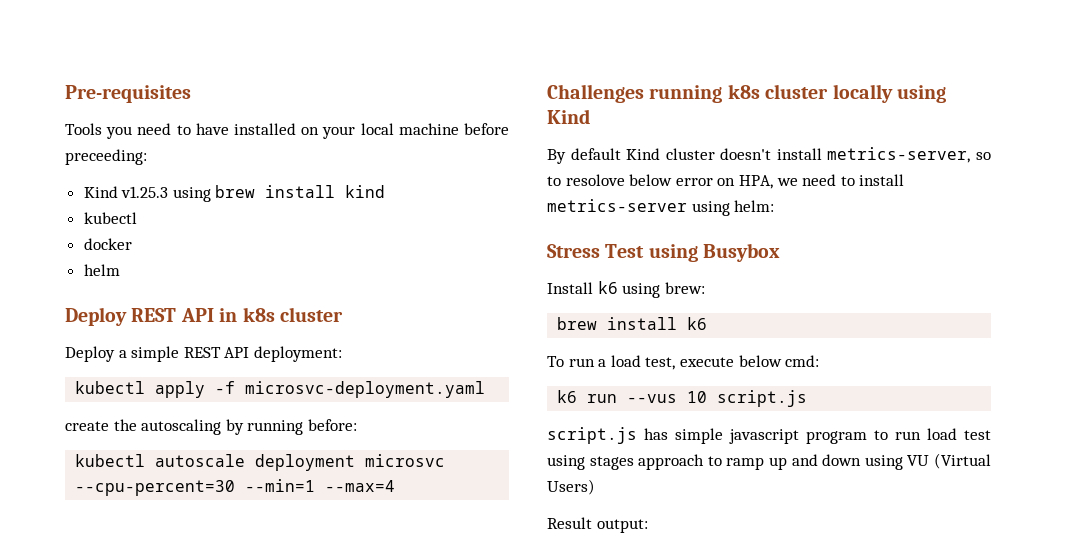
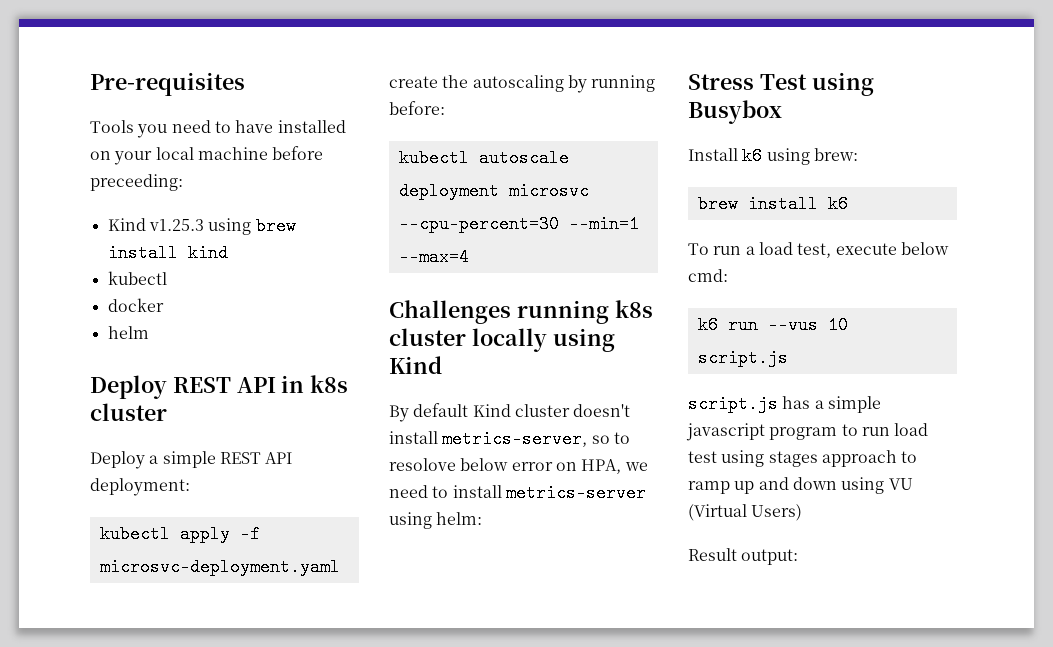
(668, 434) none -> [814,400,824,409] a

